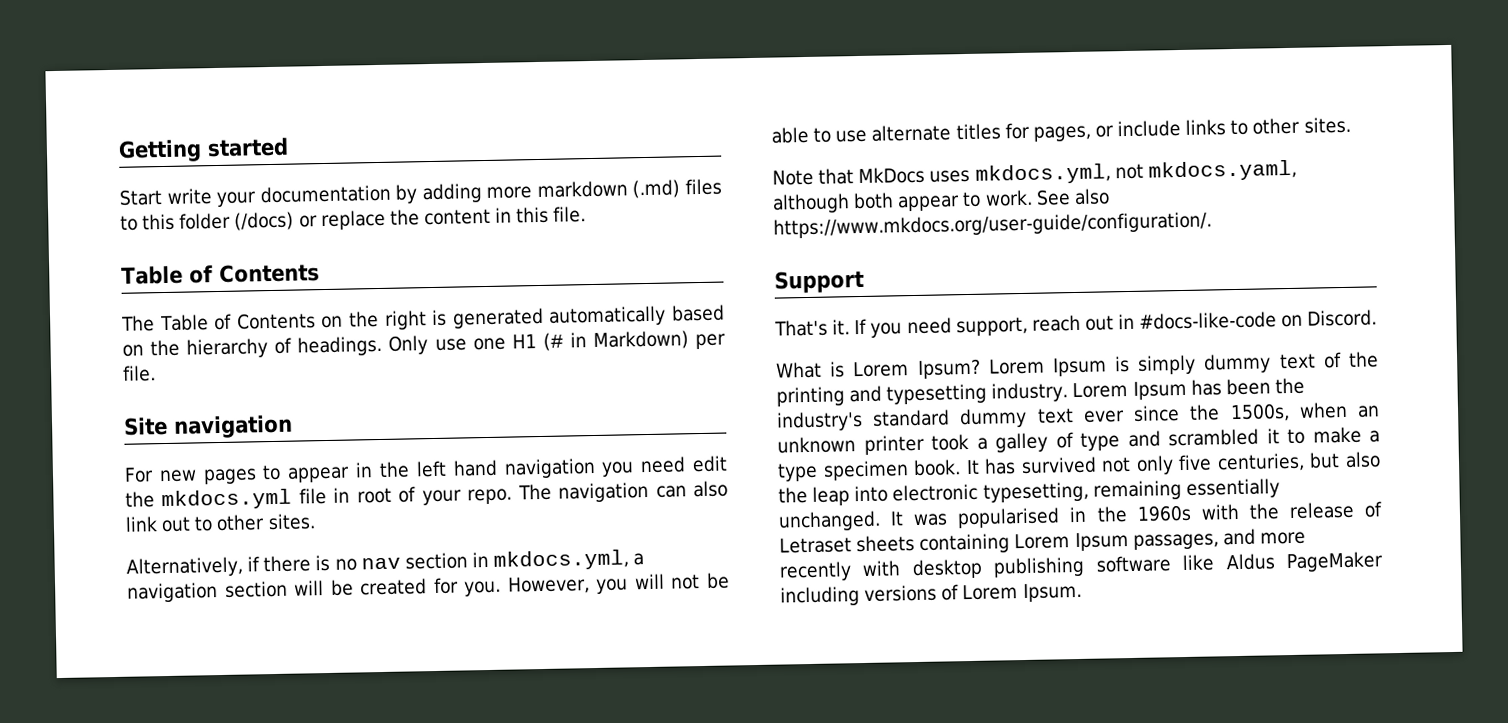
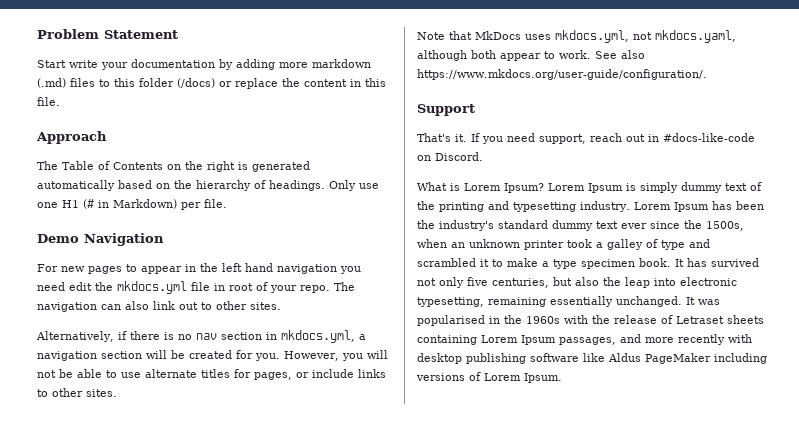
[118,137,289,163] Getting started -> [37,29,178,39] Problem Statement
[121,263,320,285] Table of Contents -> [36,131,107,144] Approach
[123,414,293,439] Site navigation -> [37,233,164,246] Demo Navigation

